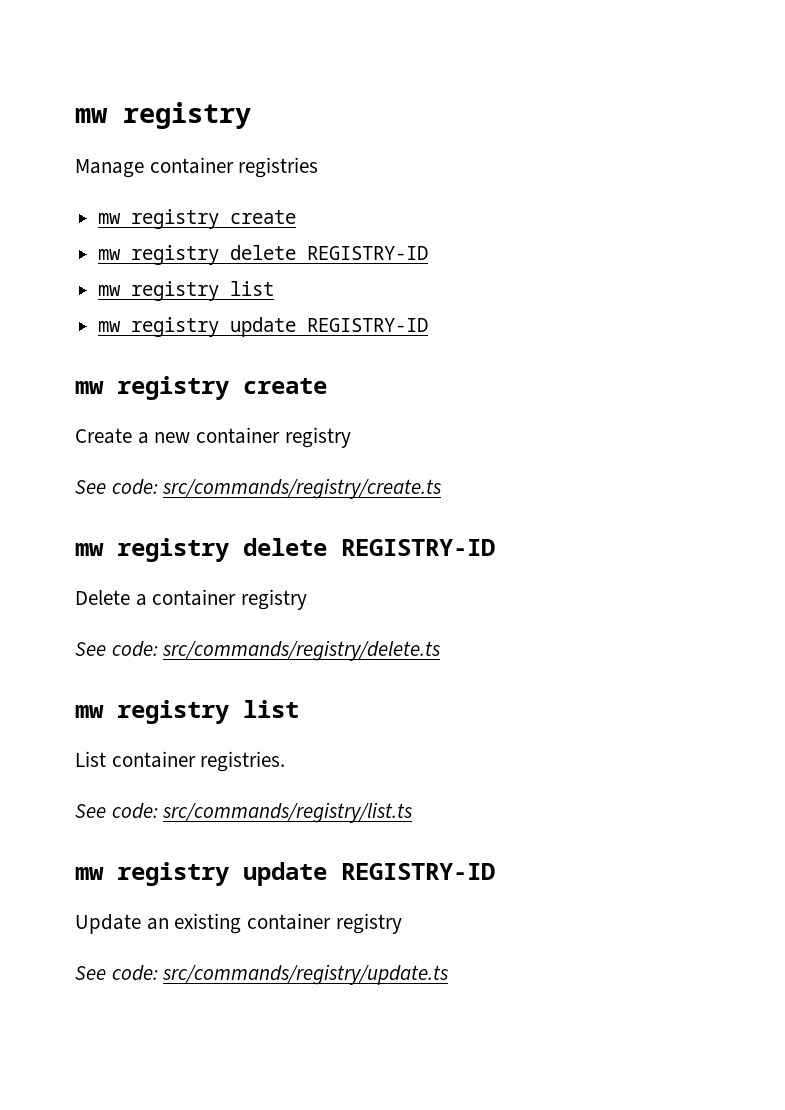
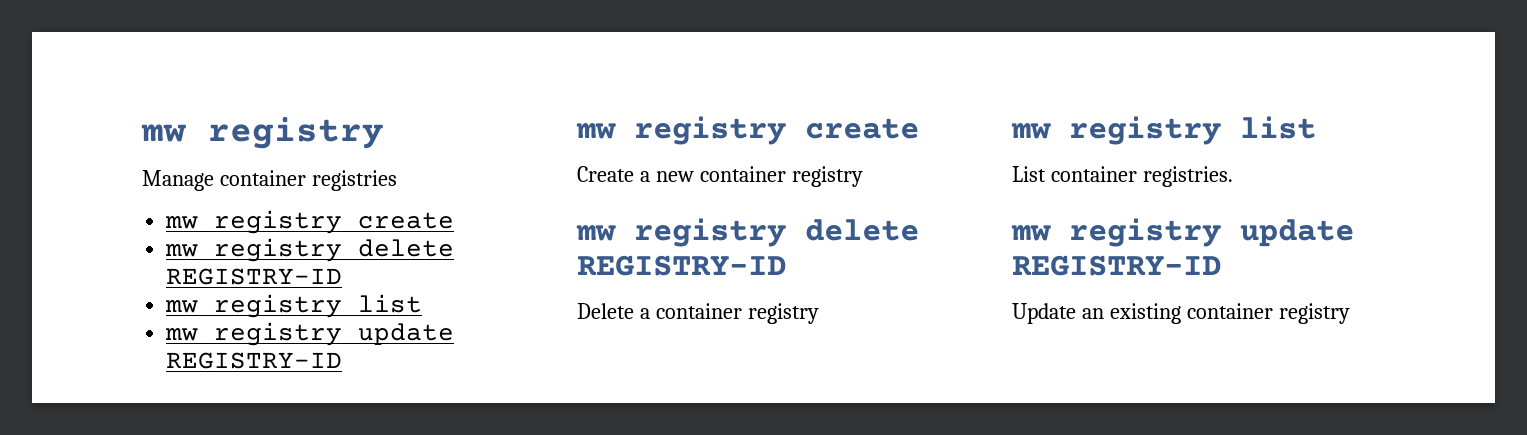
[75,478,442,499] // See code: src/commands/registry/create.ts -> (863, 176) none
[75,640,441,661] // See code: src/commands/registry/delete.ts -> (819, 313) none
[75,802,413,823] // See code: src/commands/registry/list.ts -> (1233, 176) none
[75,964,449,985] // See code: src/commands/registry/update.ts -> (1350, 313) none

